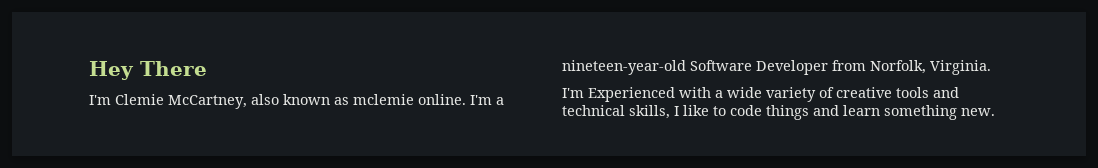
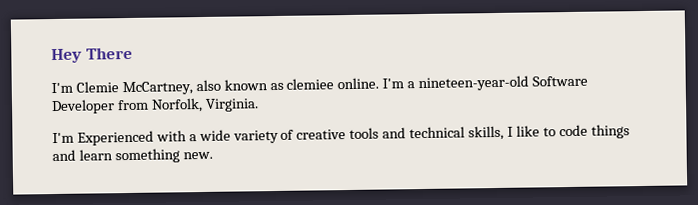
[353,94,414,105] mclemie -> [286,78,335,90] clemiee

